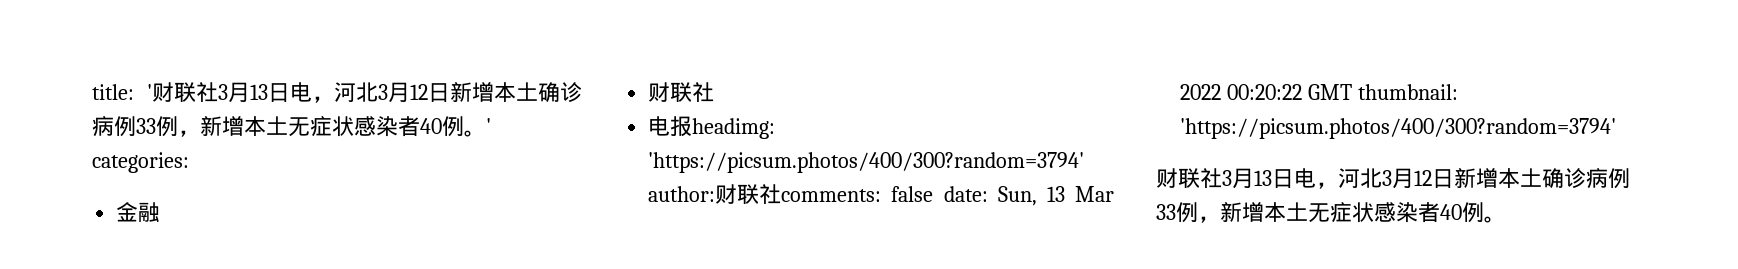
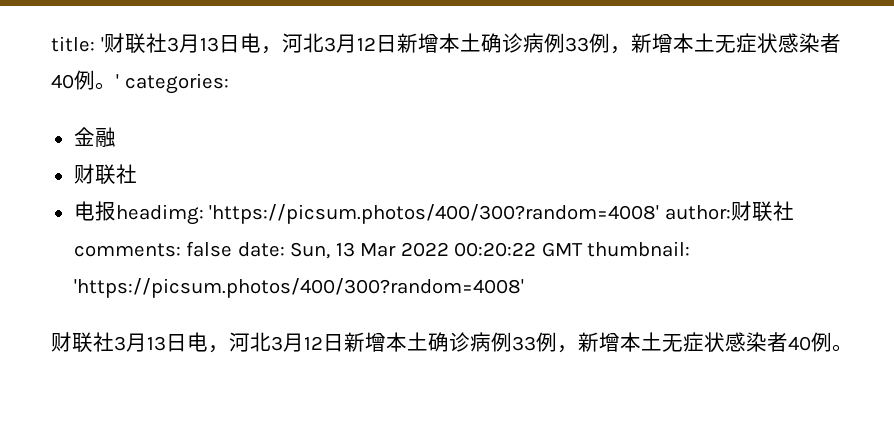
[648,152,1085,173] 'https://picsum.photos/400/300?random=3794' -> [209,204,660,224] 'https://picsum.photos/400/300?random=4008'
[1180,118,1617,139] 'https://picsum.photos/400/300?random=3794' -> [73,278,524,298] 'https://picsum.photos/400/300?random=4008'

